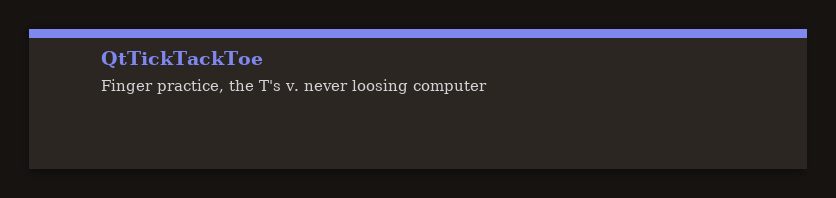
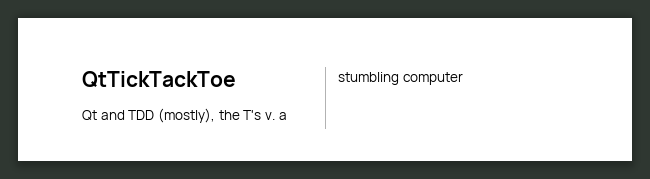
[101,79,224,94] Finger practice, -> [82,108,215,123] Qt and TDD (mostly),
[303,79,408,94] never loosing -> [278,112,287,120] [338,72,399,85] a stumbling

